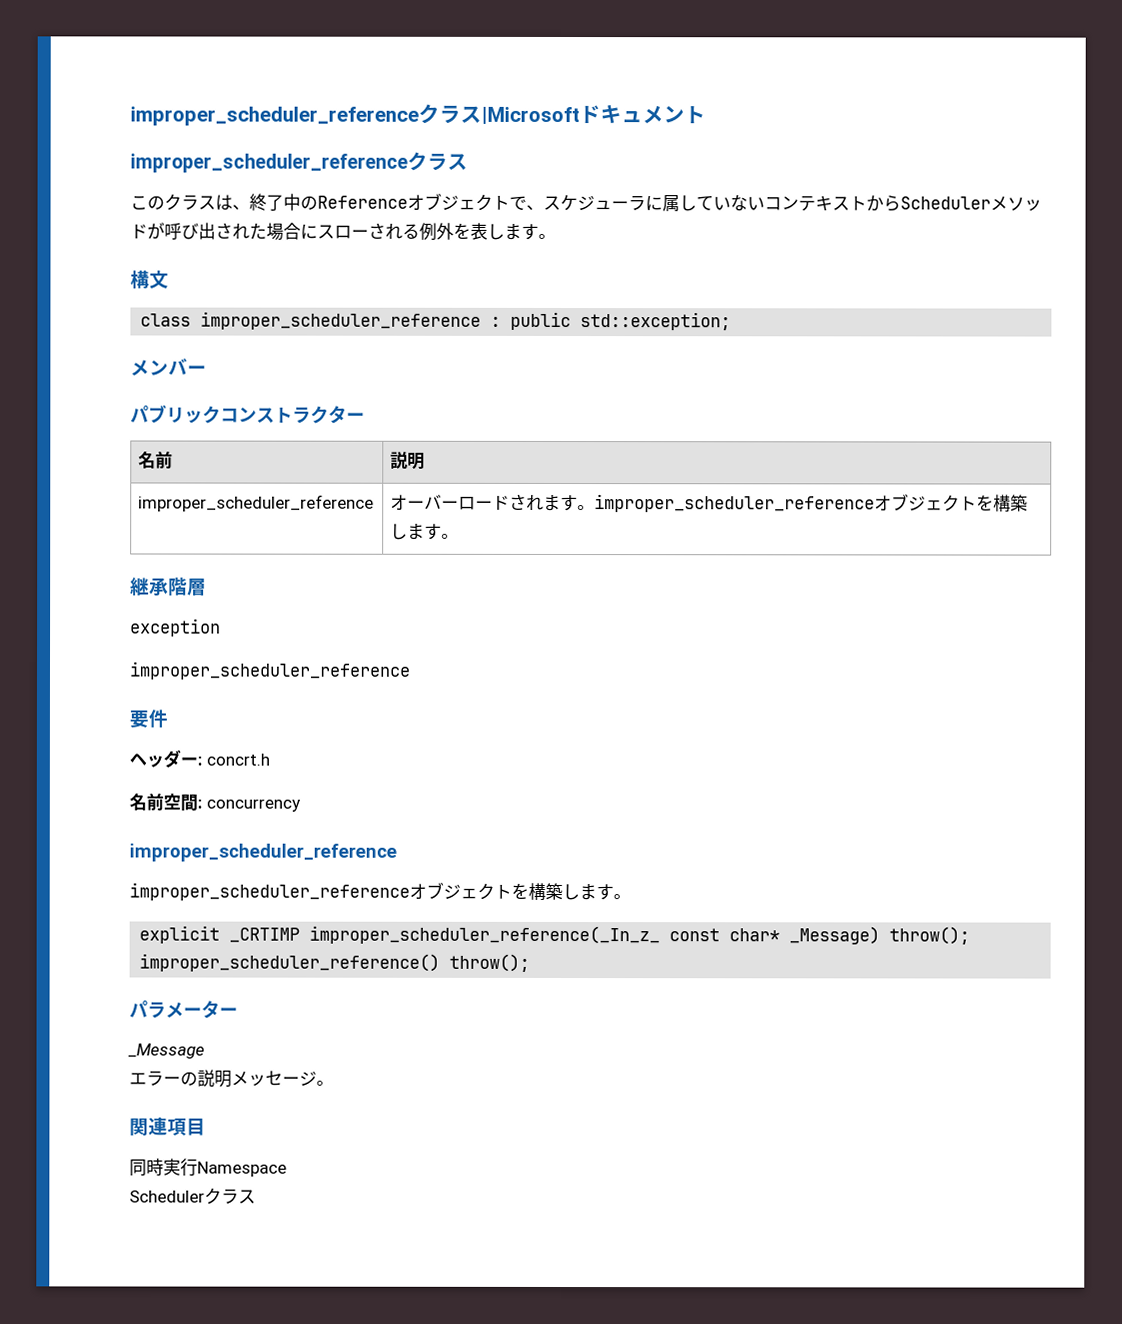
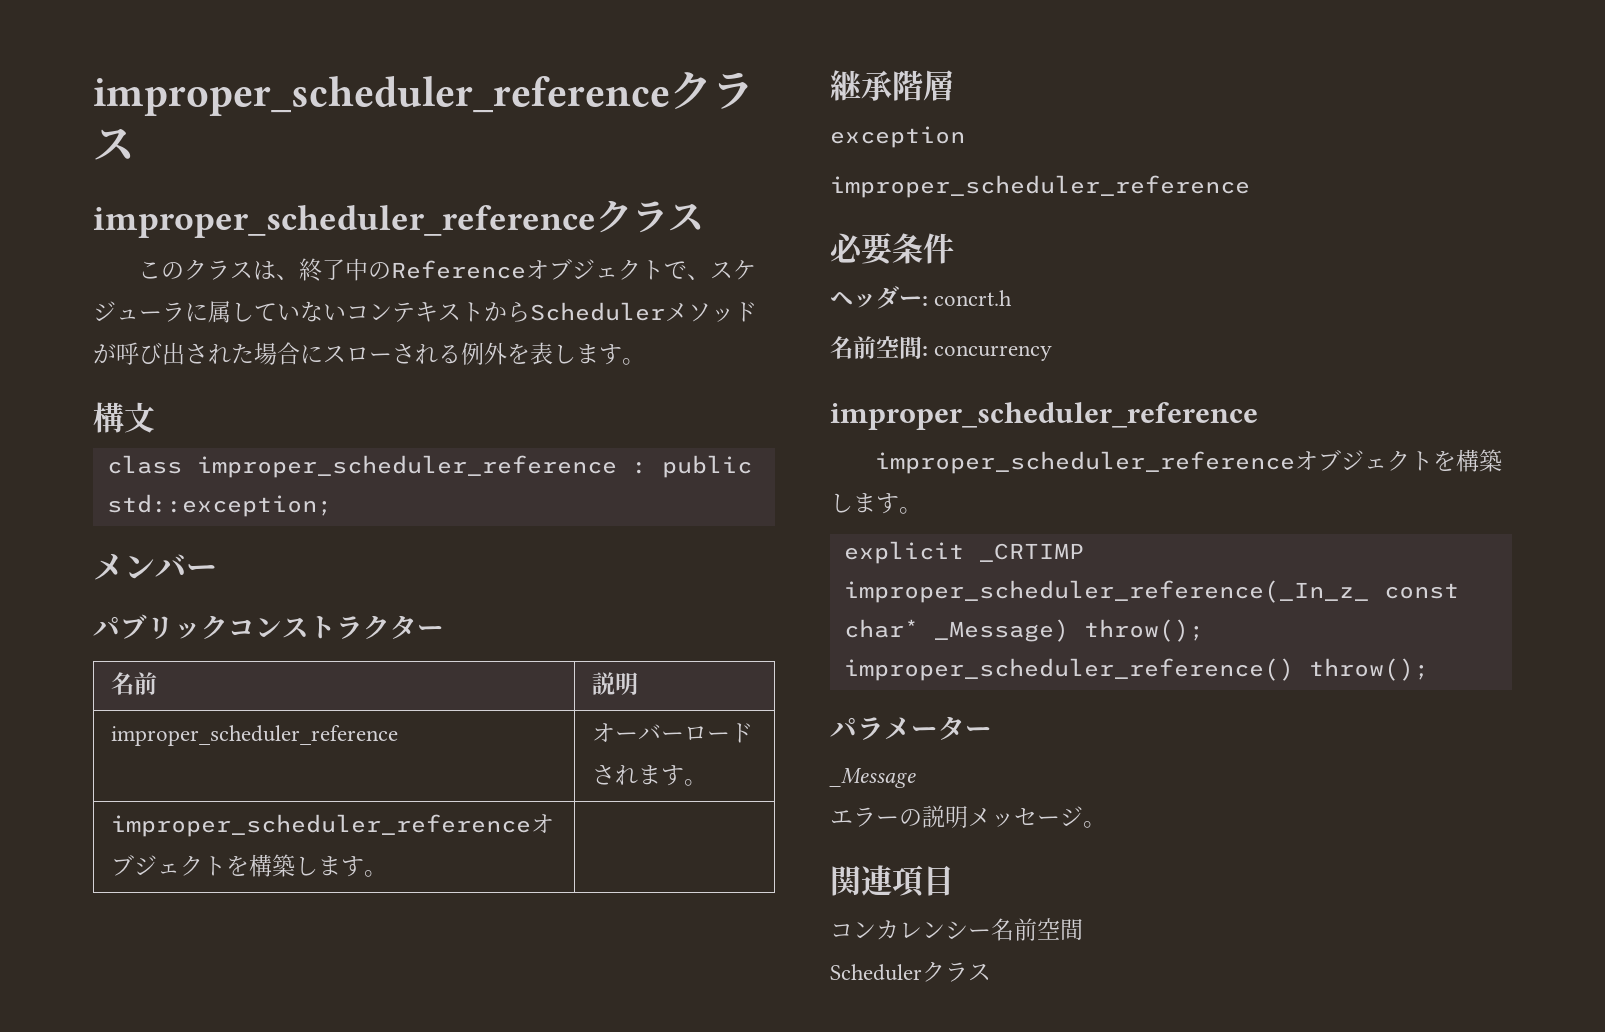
[130,103,706,126] improper_scheduler_referenceクラス|Microsoftドキュメント -> [93,72,754,116] [93,129,135,160] improper_scheduler_referenceクラス
[594,493,1029,513] [390,523,460,540] improper_scheduler_referenceオブジェクトを構築します。 -> [111,814,555,837] [111,854,388,877] // improper_scheduler_referenceオブジェクトを構築します。 |
[129,710,149,728] 要 -> [830,233,923,266] 必要条
[129,1158,287,1177] 同時実行Namespace -> [830,918,1083,941] コンカレンシー名前空間

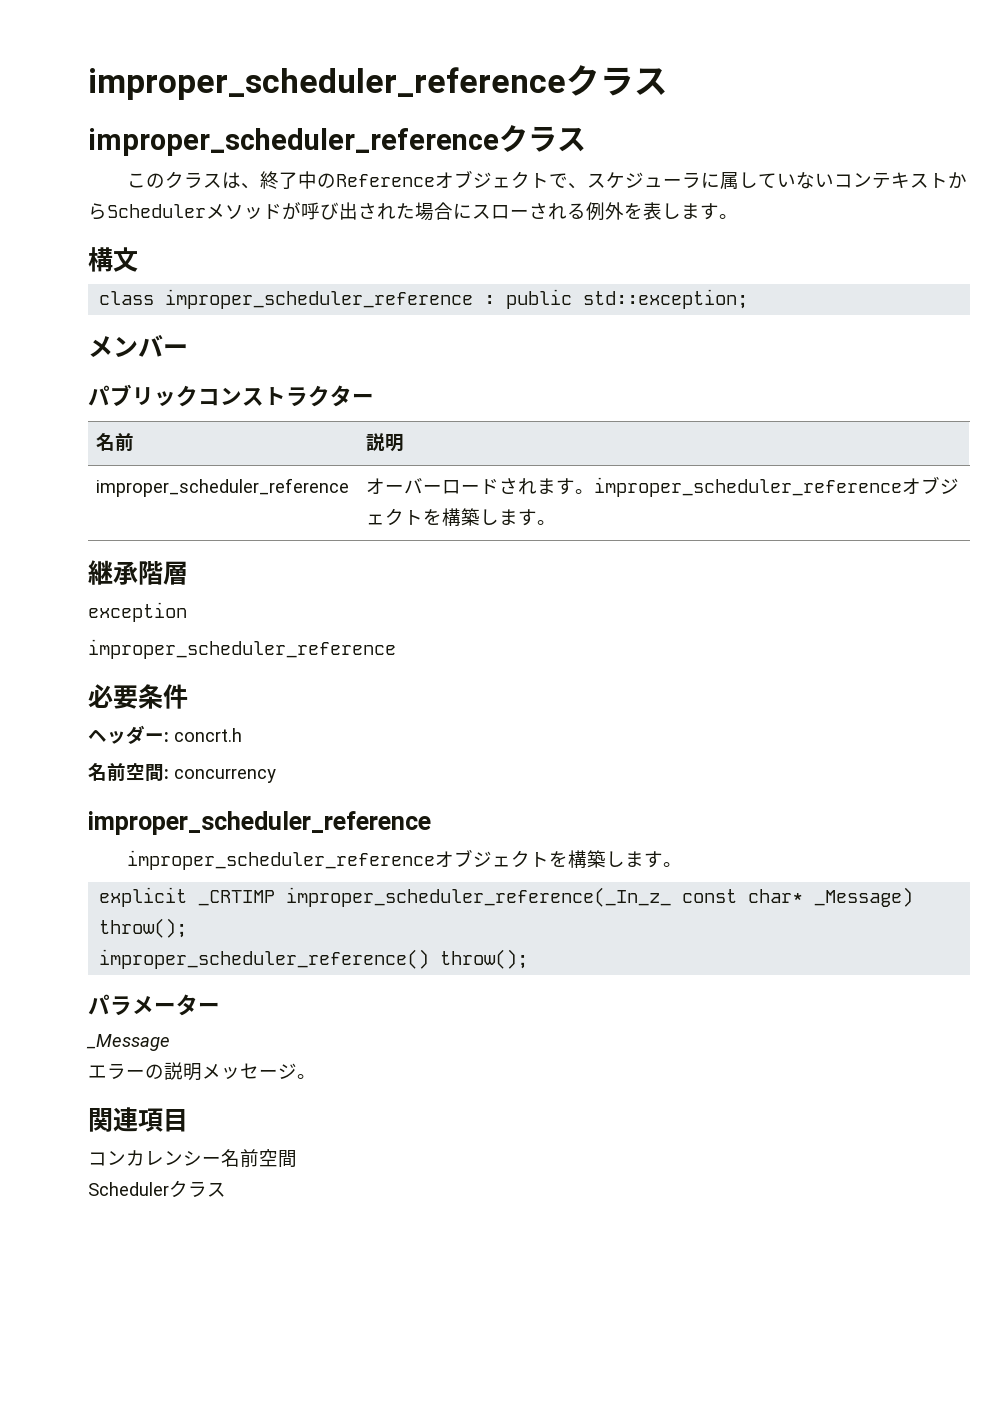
[111,814,555,837] [111,854,388,877] // improper_scheduler_referenceオブジェクトを構築します。 | -> [594,476,960,497] [366,508,557,526] improper_scheduler_referenceオブジェクトを構築します。

